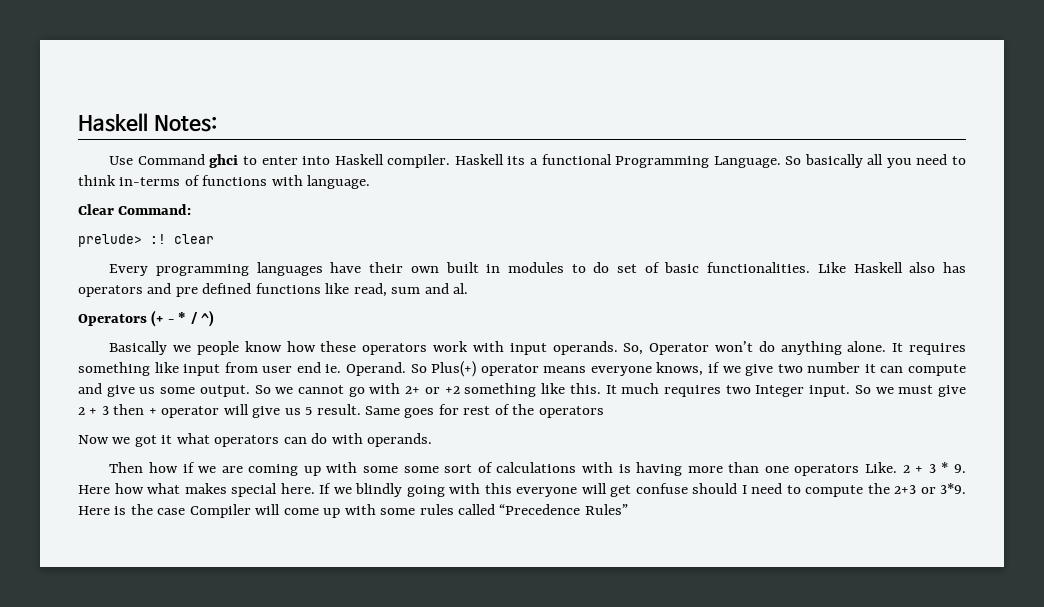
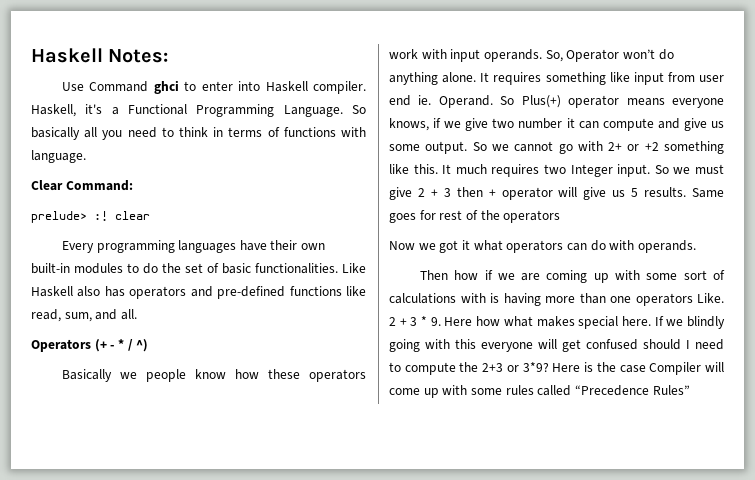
[454,154,612,165] Haskell its a functional -> [31,104,187,117] Haskell, it's a Functional
[119,177,181,186] in-terms -> [213,127,263,137] in terms
[445,262,501,273] built in -> [31,263,70,274] built-in
(610, 267) none -> [162,263,181,273] the
[175,283,252,297] pre defined -> [217,286,286,299] pre-defined
[391,283,469,294] sum and al. -> [64,309,137,322] sum, and all.
[316,404,361,415] result. -> [644,187,687,197] results.
[403,466,439,473] some -> (678, 276) none
[635,483,688,494] confuse -> [586,339,638,350] confused
[940,483,966,494] 3*9. -> [522,362,549,372] 3*9?

